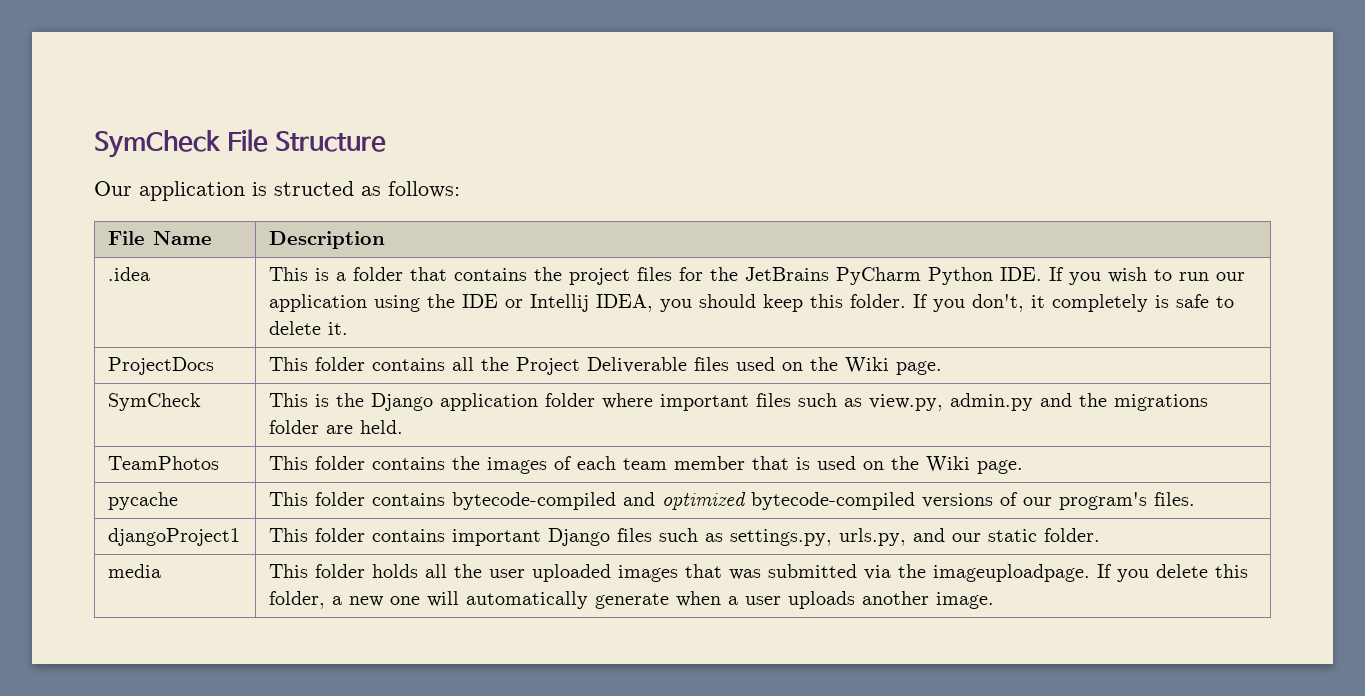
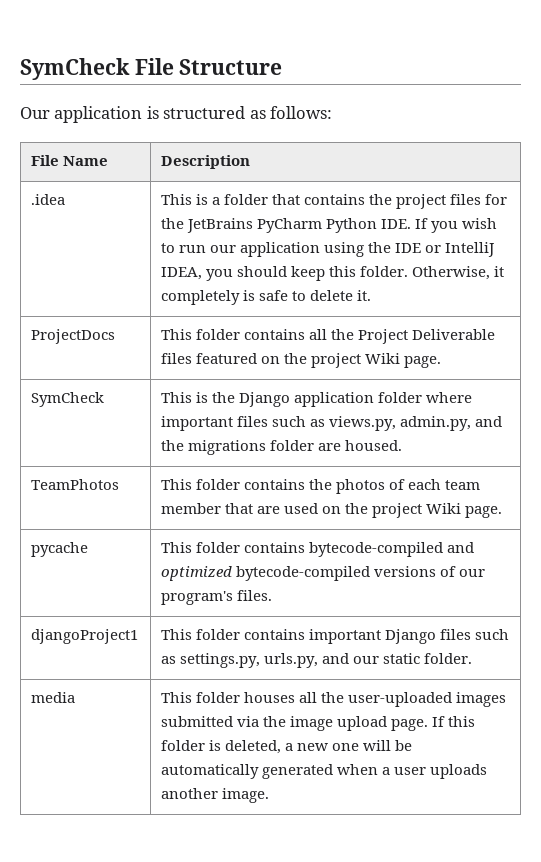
[274,181,354,196] structed -> [163,106,246,119] structured
[530,294,590,312] Intellij -> [445,242,495,257] IntelliJ
[913,294,1025,312] If you don't, -> [412,266,491,280] Otherwise,
[736,357,839,371] used on the -> [196,353,362,368] featured on the project
[869,393,1034,411] view.py, admin.py -> [329,416,472,431] views.py, admin.py,
[360,420,404,434] held. -> [345,440,403,451] housed.
[487,457,548,474] images -> [336,479,386,494] photos
[796,456,920,470] is used on the -> [257,503,423,518] are used on the project
[372,564,1249,582] [269,591,326,609] holds all the user uploaded images that was submitted via the imageuploadpage. If you delete this folder, -> [244,692,507,707] [161,716,476,731] [161,740,282,754] houses all the user-uploaded images submitted via the image upload page. If this folder is deleted,
[466,591,670,609] automatically generate -> [395,740,413,751] [161,764,334,779] be automatically generated

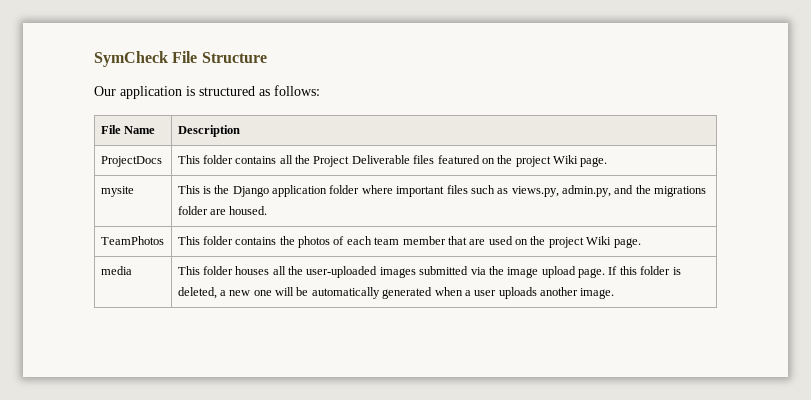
[31,194,66,205] [161,194,508,209] [161,218,498,233] [161,242,495,257] [161,266,505,281] [161,290,372,305] // .idea | This is a folder that contains the project files for the JetBrains PyCharm Python IDE. If you wish to run our application using the IDE or IntelliJ IDEA, you should keep this folder. Otherwise, it completely is safe to delete it. -> (240, 131) none
[31,392,105,407] SymCheck -> [100,186,134,197] mysite
[31,542,89,557] [161,542,475,557] [161,566,486,581] [161,590,273,605] [31,629,139,644] [161,629,510,644] [161,653,473,668] // pycache | This folder contains bytecode-compiled and optimized bytecode-compiled versions of our program's files. // djangoProject1 | This folder contains important Django files such as settings.py, urls.py, and our static folder. -> (641, 243) none

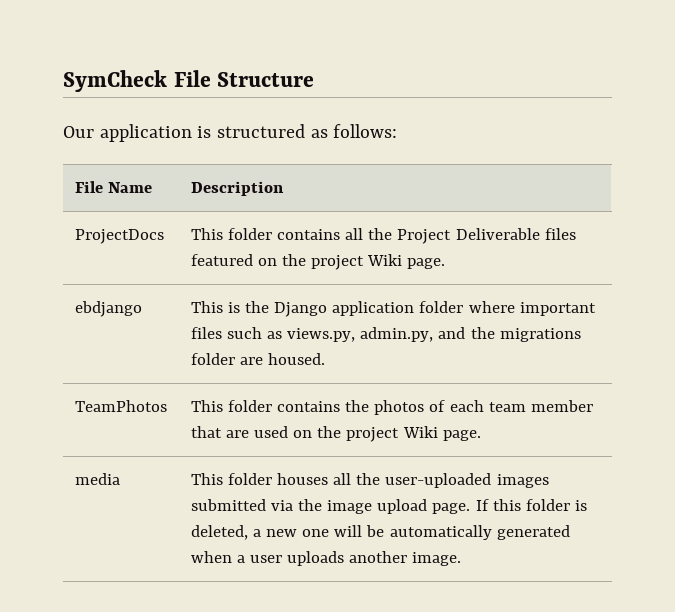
[100,186,134,197] mysite -> [74,301,142,317] ebdjango

